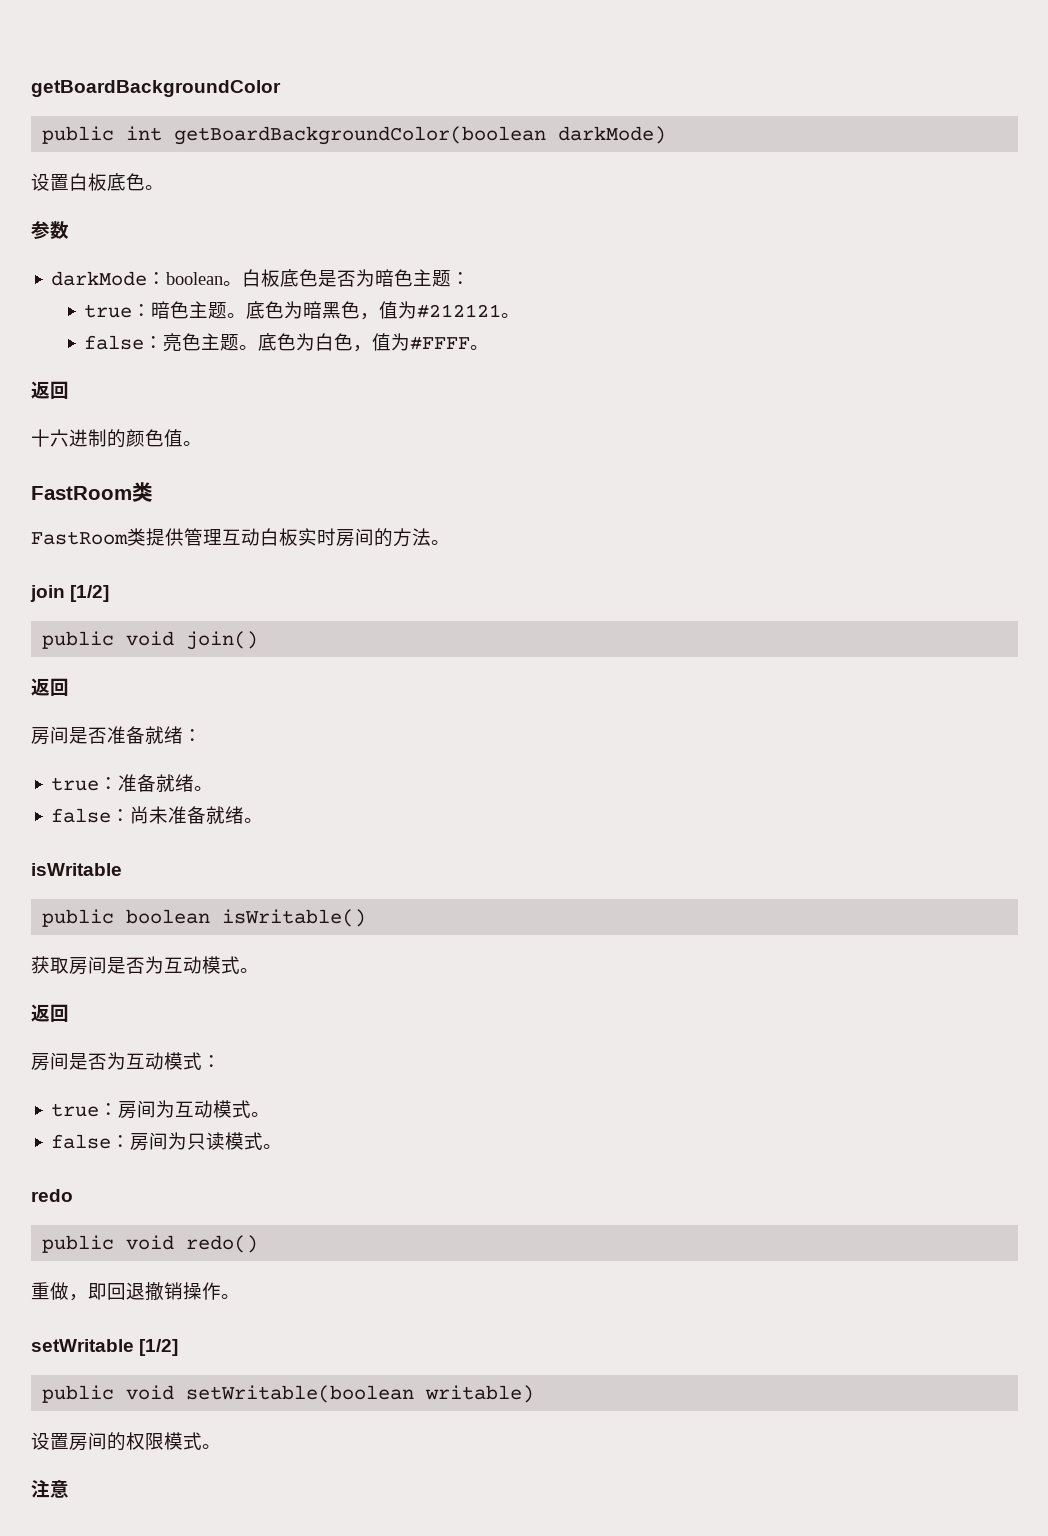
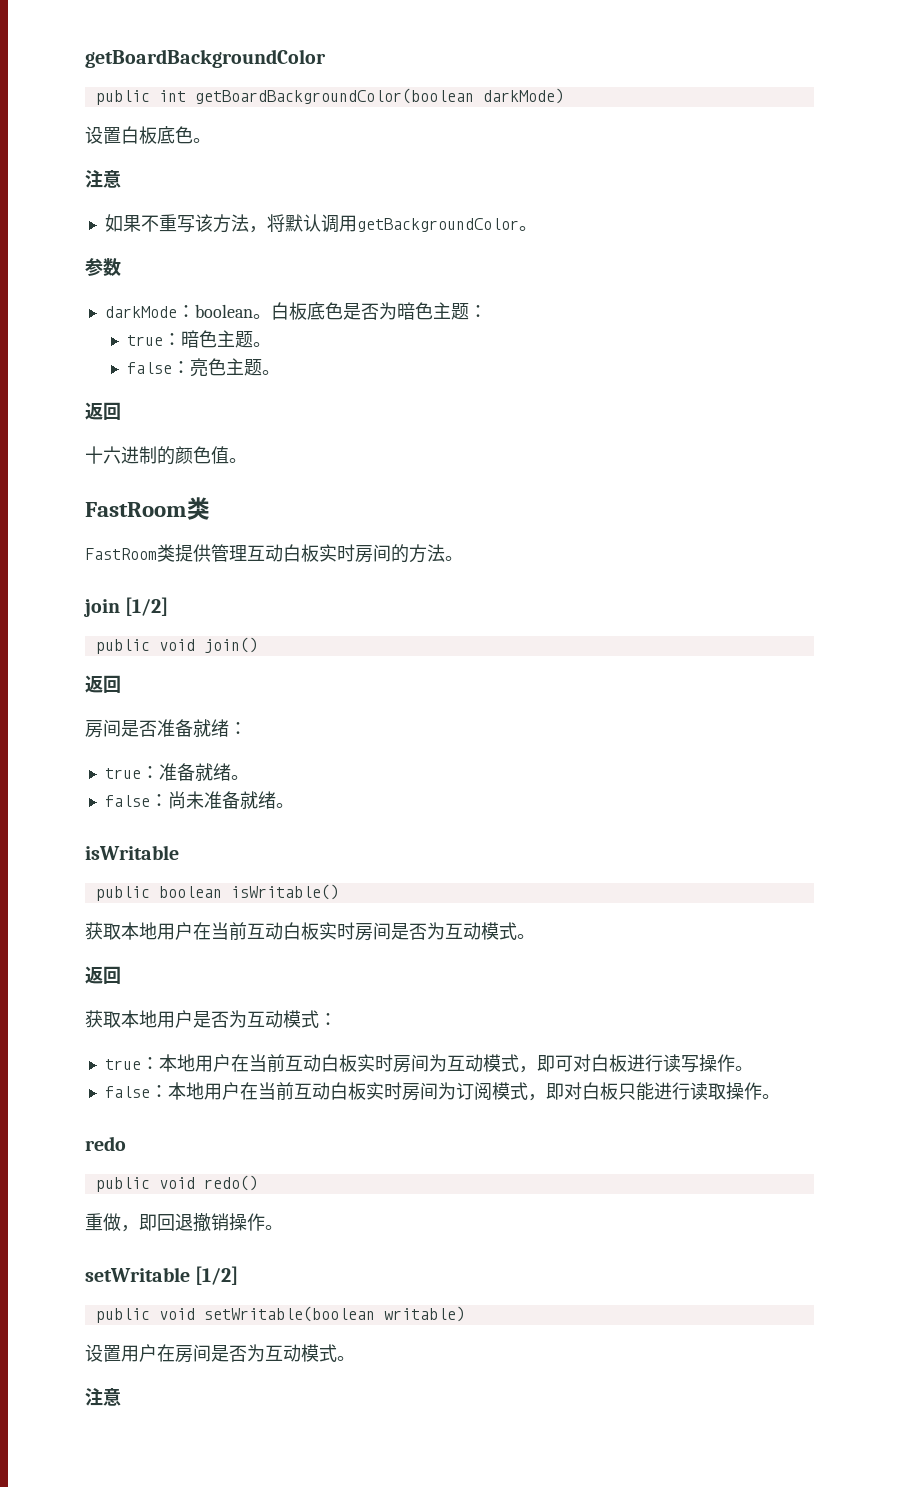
(164, 187) none -> [85,170,121,188] [104,214,537,233] // 注意 // 如果不重写该方法，将默认调用getBackgroundColor。
[246,301,521,320] 底色为暗黑色，值为#212121。 -> (272, 344) none
[258,333,490,352] 底色为白色，值为#FFFF。 -> (281, 372) none
(69, 965) none -> [121,922,355,940] 本地用户在当前互动白板实时
[31,1052,69,1071] 房间 -> [85,1010,193,1028] 获取本地用户
[118,1100,271,1119] [51,1132,264,1151] 房间为互动模式。 // false：房间为只读模式 -> [158,1054,753,1073] [104,1082,762,1101] 本地用户在当前互动白板实时房间为互动模式，即可对白板进行读写操作。 // false：本地用户在当前互动白板实时房间为订阅模式，即对白板只能进行读取操作
[69,1432,164,1451] 房间的权限 -> [121,1344,301,1363] 用户在房间是否为互动

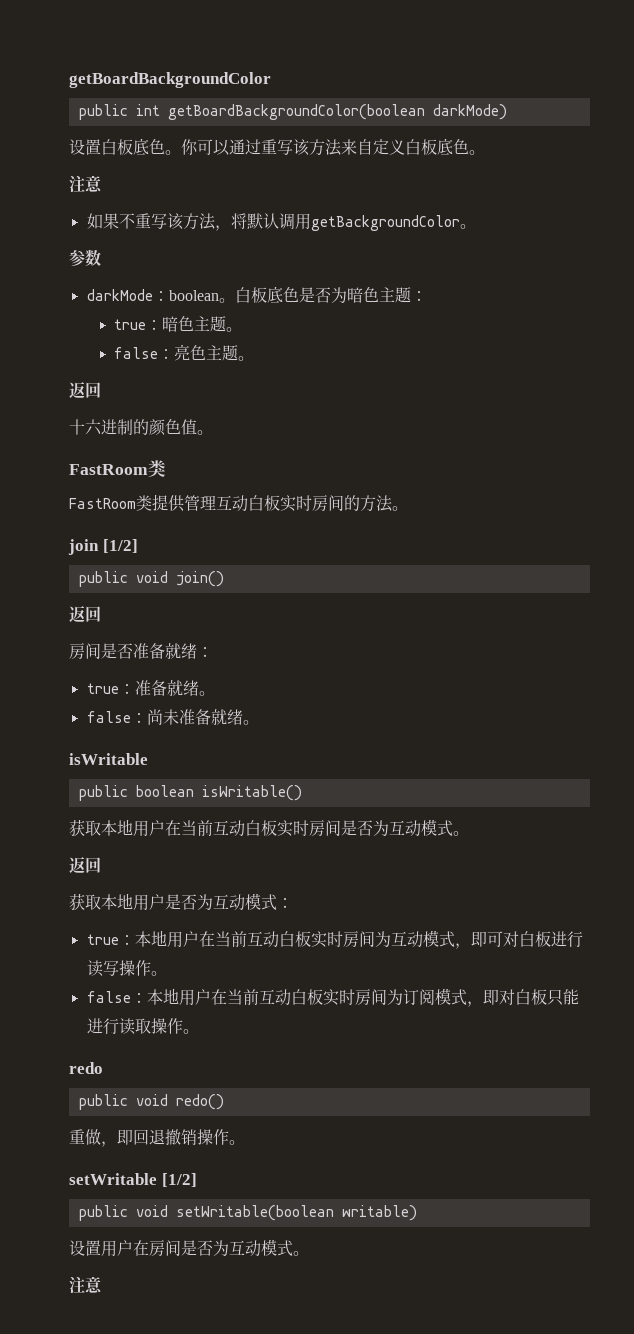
(211, 140) none -> [181,138,485,156] 你可以通过重写该方法来自定义白板底色。

